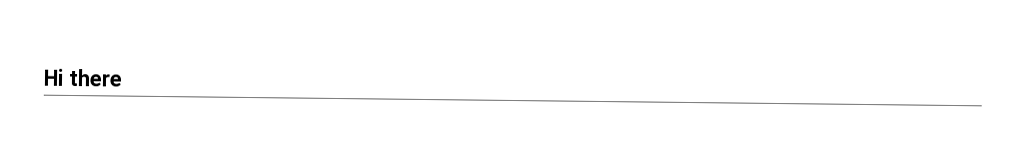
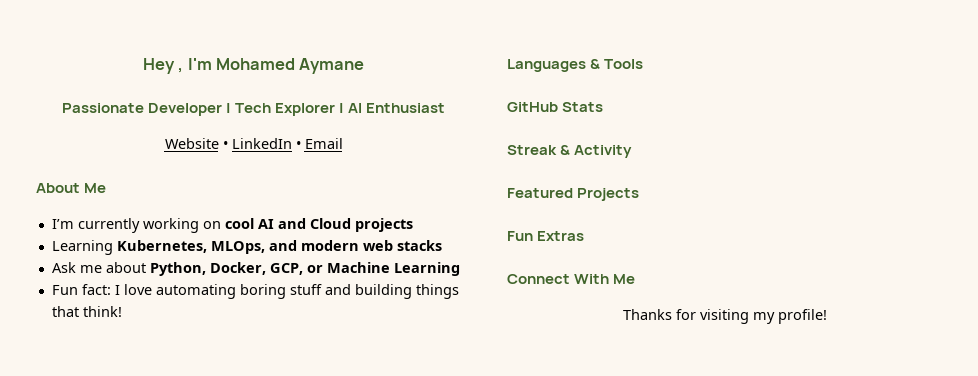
[43,68,123,87] Hi there -> [142,58,365,74] [61,103,446,116] [164,138,343,149] [36,183,107,193] [51,218,413,233] [51,240,442,255] [51,262,460,276] [51,284,459,299] [51,306,122,317] [507,59,644,72] [507,102,604,112] [507,145,633,158] [507,188,640,201] [507,231,585,241] [507,274,636,284] [622,309,827,324] Hey , I'm Mohamed Aymane // Passionate Developer | Tech Explorer | AI Enthusiast // Website • LinkedIn • Email // About Me // I’m currently working on cool AI and Cloud projects // Learning Kubernetes, MLOps, and modern web stacks // Ask me about Python, Docker, GCP, or Machine Learning // Fun fact: I love automating boring stuff and building things that think! // Languages & Tools // GitHub Stats // Streak & Activity // Featured Projects // Fun Extras // Connect With Me // Thanks for visiting my profile!

